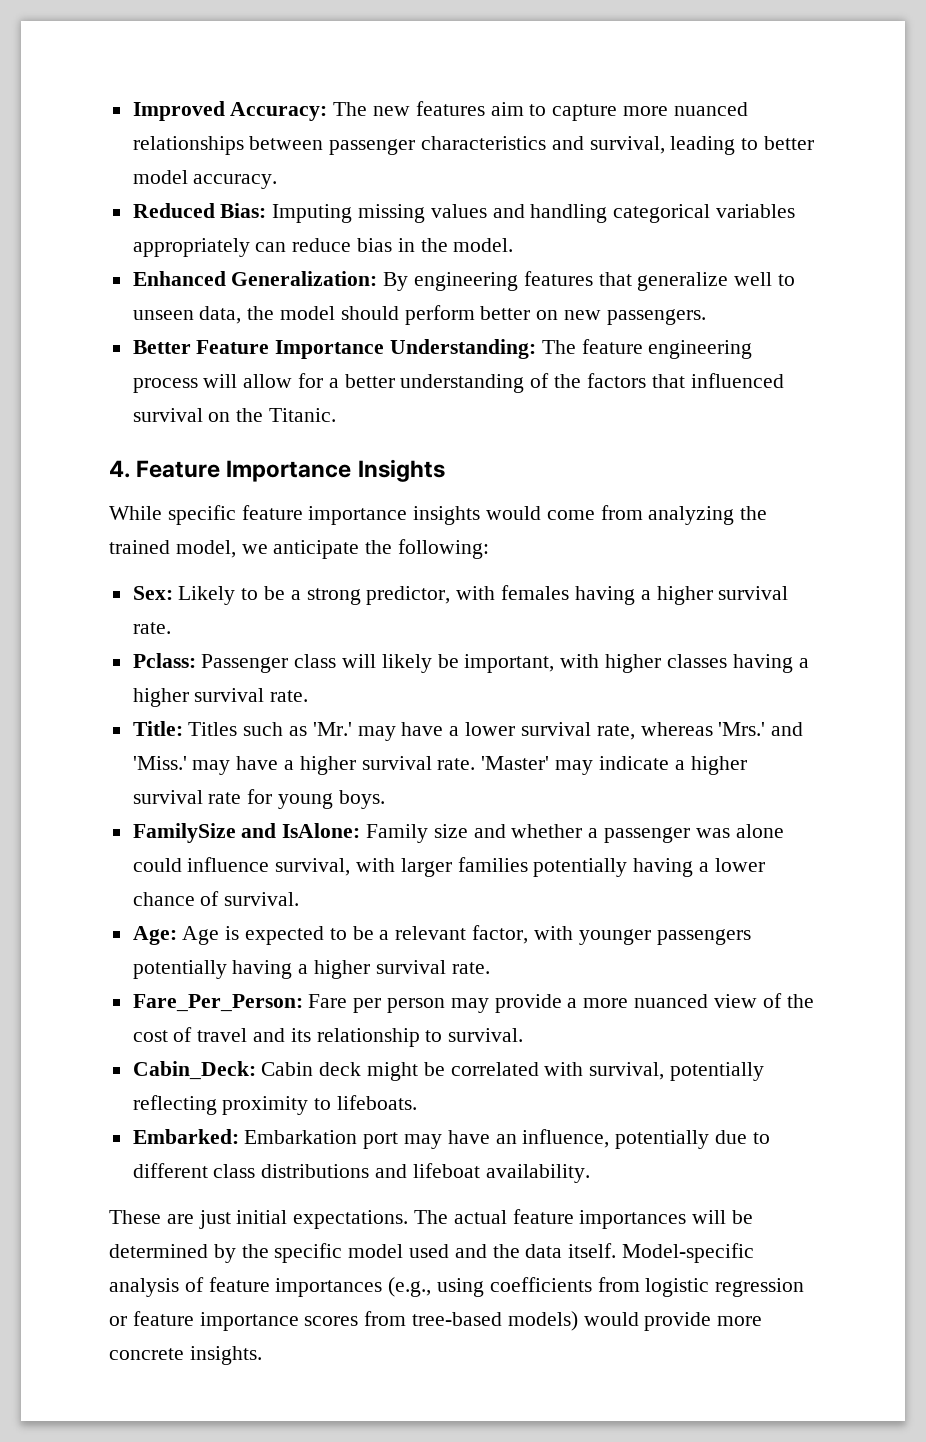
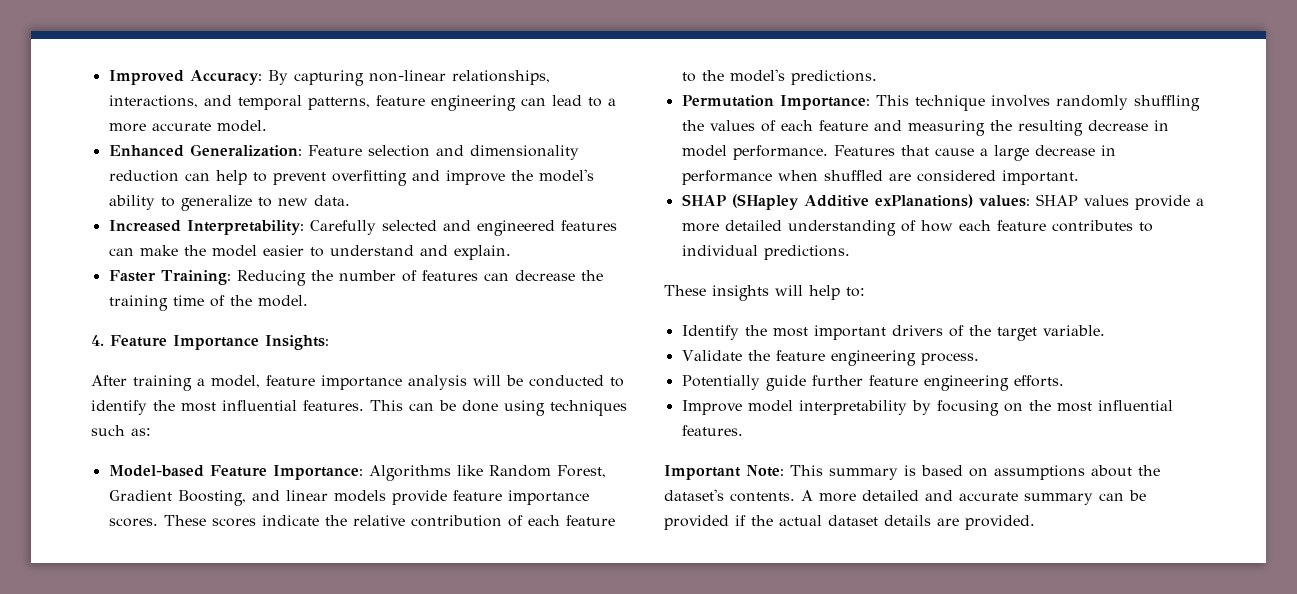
[333,101,748,121] [132,136,815,155] [132,170,278,189] [132,203,796,223] [132,238,514,257] [132,271,796,291] [132,305,706,325] [132,339,753,359] [132,373,784,393] [132,408,337,422] [109,459,445,482] [109,505,768,525] [109,539,490,559] [132,585,789,605] [132,622,171,634] [132,653,809,673] [132,688,309,707] [132,721,804,741] [132,756,747,775] [132,789,385,809] [132,823,784,843] [132,857,765,877] [132,891,300,906] [132,925,751,945] [132,960,490,979] [132,993,814,1013] [132,1027,524,1047] [132,1061,765,1081] [132,1095,418,1115] [132,1129,770,1149] [132,1163,590,1183] [109,1209,754,1229] [109,1243,755,1263] [109,1277,805,1297] [109,1311,763,1331] [109,1346,262,1365] The new features aim to capture more nuanced relationships between passenger characteristics and survival, leading to better model accuracy. // Reduced Bias: Imputing missing values and handling categorical variables appropriately can reduce bias in the model. // Enhanced Generalization: By engineering features that generalize well to unseen data, the model should perform better on new passengers. // Better Feature Importance Understanding: The feature engineering process will allow for a better understanding of the factors that influenced survival on the Titanic. // 4. Feature Importance Insights // While specific feature importance insights would come from analyzing the trained model, we anticipate the following: // Sex: Likely to be a strong predictor, with females having a higher survival rate. // Pclass: Passenger class will likely be important, with higher classes having a higher survival rate. // Title: Titles such as 'Mr.' may have a lower survival rate, whereas 'Mrs.' and 'Miss.' may have a higher survival rate. 'Master' may indicate a higher survival rate for young boys. // FamilySize and IsAlone: Family size and whether a passenger was alone could influence survival, with larger families potentially having a lower chance of survival. // Age: Age is expected to be a relevant factor, with younger passengers potentially having a higher survival rate. // Fare_Per_Person: Fare per person may provide a more nuanced view of the cost of travel and its relationship to survival. // Cabin_Deck: Cabin deck might be correlated with survival, potentially reflecting proximity to lifeboats. // Embarked: Embarkation port may have an influence, potentially due to different class distributions and lifeboat availability. // These are just initial expectations. The actual feature importances will be determined by the specific model used and the data itself. Model-specific analysis of feature importances (e.g., using coefficients from logistic regression or feature importance scores from tree-based models) would provide more concrete insights. -> [267,70,550,86] [108,95,616,111] [108,120,267,132] [108,144,579,160] [108,169,594,186] [108,195,350,211] [108,220,617,236] [108,245,511,260] [108,270,603,286] [108,295,308,311] [91,335,329,350] [91,375,624,391] [91,400,627,416] [91,425,151,436] [108,465,606,481] [108,490,589,506] [108,515,615,527] [681,69,877,85] [681,95,1200,111] [681,120,1169,136] [681,145,1116,161] [681,170,1079,185] [681,194,1204,210] [681,220,1153,236] [681,245,850,260] [664,285,865,301] [681,325,1105,341] [681,350,979,366] [681,375,1064,391] [681,400,1173,416] [681,425,743,436] [664,465,1160,480] [664,489,1146,505] [664,515,1035,530] By capturing non-linear relationships, interactions, and temporal patterns, feature engineering can lead to a more accurate model. // Enhanced Generalization: Feature selection and dimensionality reduction can help to prevent overfitting and improve the model's ability to generalize to new data. // Increased Interpretability: Carefully selected and engineered features can make the model easier to understand and explain. // Faster Training: Reducing the number of features can decrease the training time of the model. // 4. Feature Importance Insights: // After training a model, feature importance analysis will be conducted to identify the most influential features. This can be done using techniques such as: // Model-based Feature Importance: Algorithms like Random Forest, Gradient Boosting, and linear models provide feature importance scores. These scores indicate the relative contribution of each feature to the model's predictions. // Permutation Importance: This technique involves randomly shuffling the values of each feature and measuring the resulting decrease in model performance. Features that cause a large decrease in performance when shuffled are considered important. // SHAP (SHapley Additive exPlanations) values: SHAP values provide a more detailed understanding of how each feature contributes to individual predictions. // These insights will help to: // Identify the most important drivers of the target variable. // Validate the feature engineering process. // Potentially guide further feature engineering efforts. // Improve model interpretability by focusing on the most influential features. // Important Note: This summary is based on assumptions about the dataset's contents. A more detailed and accurate summary can be provided if the actual dataset details are provided.

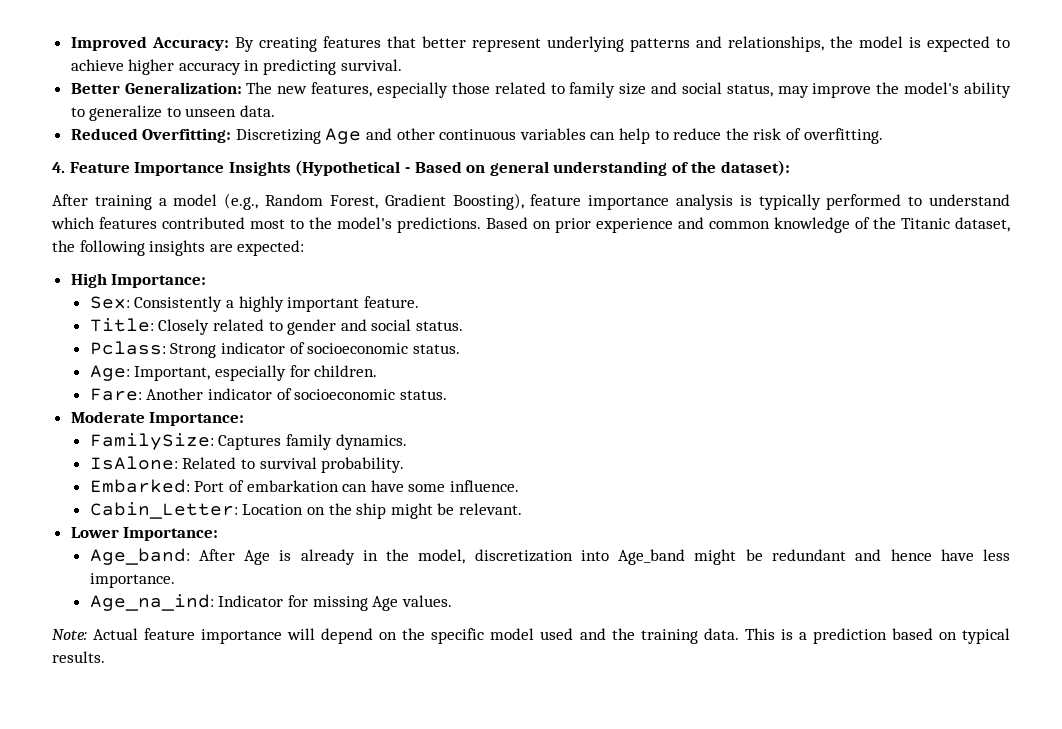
[293,70,550,86] [108,95,616,111] [108,120,267,132] [108,144,579,160] [108,170,440,186] capturing non-linear relationships, interactions, and temporal patterns, feature engineering can lead to a more accurate model. // Enhanced Generalization: Feature selection and dimensionality reduction can help to prevent overfitting and -> [258,36,1010,52] [70,59,402,75] [70,82,809,98] creating features that better represent underlying patterns and relationships, the model is expected to achieve higher accuracy in predicting survival. // Better Generalization: The new features, especially those related to family size and social status, may
[277,198,308,206] new -> [185,108,237,117] unseen
[108,220,617,236] [108,245,511,260] [108,270,603,286] [108,295,308,311] [91,335,329,350] [91,375,624,391] [91,400,627,416] [91,425,151,436] [108,465,606,481] [108,490,589,506] [108,515,615,527] [681,69,877,85] [681,95,1200,111] [681,120,1169,136] [681,145,1116,161] [681,170,1079,185] [681,194,1204,210] [681,220,1153,236] [681,245,850,260] [664,285,865,301] [681,325,1105,341] [681,350,979,366] [681,375,1064,391] [681,400,1173,416] [681,425,743,436] [664,465,1160,480] [664,489,1146,505] [664,515,1035,530] Increased Interpretability: Carefully selected and engineered features can make the model easier to understand and explain. // Faster Training: Reducing the number of features can decrease the training time of the model. // 4. Feature Importance Insights: // After training a model, feature importance analysis will be conducted to identify the most influential features. This can be done using techniques such as: // Model-based Feature Importance: Algorithms like Random Forest, Gradient Boosting, and linear models provide feature importance scores. These scores indicate the relative contribution of each feature to the model's predictions. // Permutation Importance: This technique involves randomly shuffling the values of each feature and measuring the resulting decrease in model performance. Features that cause a large decrease in performance when shuffled are considered important. // SHAP (SHapley Additive exPlanations) values: SHAP values provide a more detailed understanding of how each feature contributes to individual predictions. // These insights will help to: // Identify the most important drivers of the target variable. // Validate the feature engineering process. // Potentially guide further feature engineering efforts. // Improve model interpretability by focusing on the most influential features. // Important Note: This summary is based on assumptions about the dataset's contents. A more detailed and accurate summary can be provided if the actual dataset details are provided. -> [70,128,883,144] [52,160,791,176] [52,193,1010,210] [51,217,1010,233] [52,240,305,256] [70,273,207,288] [89,296,419,312] [89,318,463,335] [89,341,460,358] [89,365,378,381] [89,388,447,401] [70,411,245,426] [89,433,407,450] [89,456,405,473] [89,479,519,493] [89,502,522,519] [70,527,219,541] [89,548,1010,565] [89,573,175,588] [89,594,452,611] [52,628,1010,644] [52,651,105,663] Reduced Overfitting: Discretizing Age and other continuous variables can help to reduce the risk of overfitting. // 4. Feature Importance Insights (Hypothetical - Based on general understanding of the dataset): // After training a model (e.g., Random Forest, Gradient Boosting), feature importance analysis is typically performed to understand which features contributed most to the model's predictions. Based on prior experience and common knowledge of the Titanic dataset, the following insights are expected: // High Importance: // Sex: Consistently a highly important feature. // Title: Closely related to gender and social status. // Pclass: Strong indicator of socioeconomic status. // Age: Important, especially for children. // Fare: Another indicator of socioeconomic status. // Moderate Importance: // FamilySize: Captures family dynamics. // IsAlone: Related to survival probability. // Embarked: Port of embarkation can have some influence. // Cabin_Letter: Location on the ship might be relevant. // Lower Importance: // Age_band: After Age is already in the model, discretization into Age_band might be redundant and hence have less importance. // Age_na_ind: Indicator for missing Age values. // Note: Actual feature importance will depend on the specific model used and the training data. This is a prediction based on typical results.

